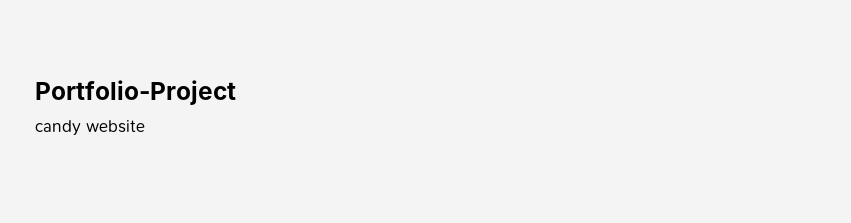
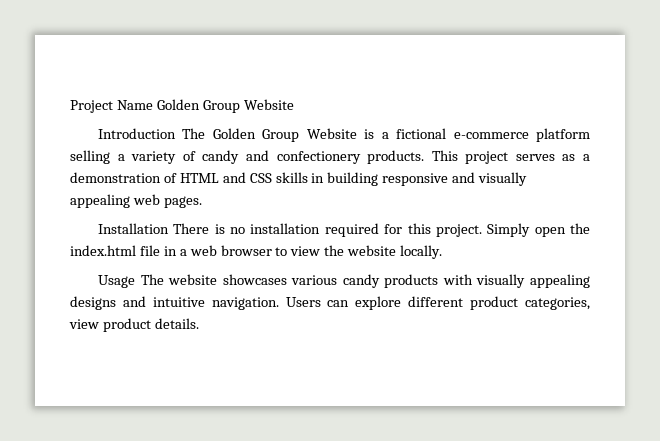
[35,80,236,105] [35,120,145,136] Portfolio-Project // candy website -> [70,99,294,113] [97,128,590,142] [70,150,590,164] [70,172,528,186] [70,194,202,208] [97,223,591,237] [70,245,443,259] [97,274,590,288] [70,296,591,310] [69,318,199,332] Project Name Golden Group Website // Introduction The Golden Group Website is a fictional e-commerce platform selling a variety of candy and confectionery products. This project serves as a demonstration of HTML and CSS skills in building responsive and visually appealing web pages. // Installation There is no installation required for this project. Simply open the index.html file in a web browser to view the website locally. // Usage The website showcases various candy products with visually appealing designs and intuitive navigation. Users can explore different product categories, view product details.

